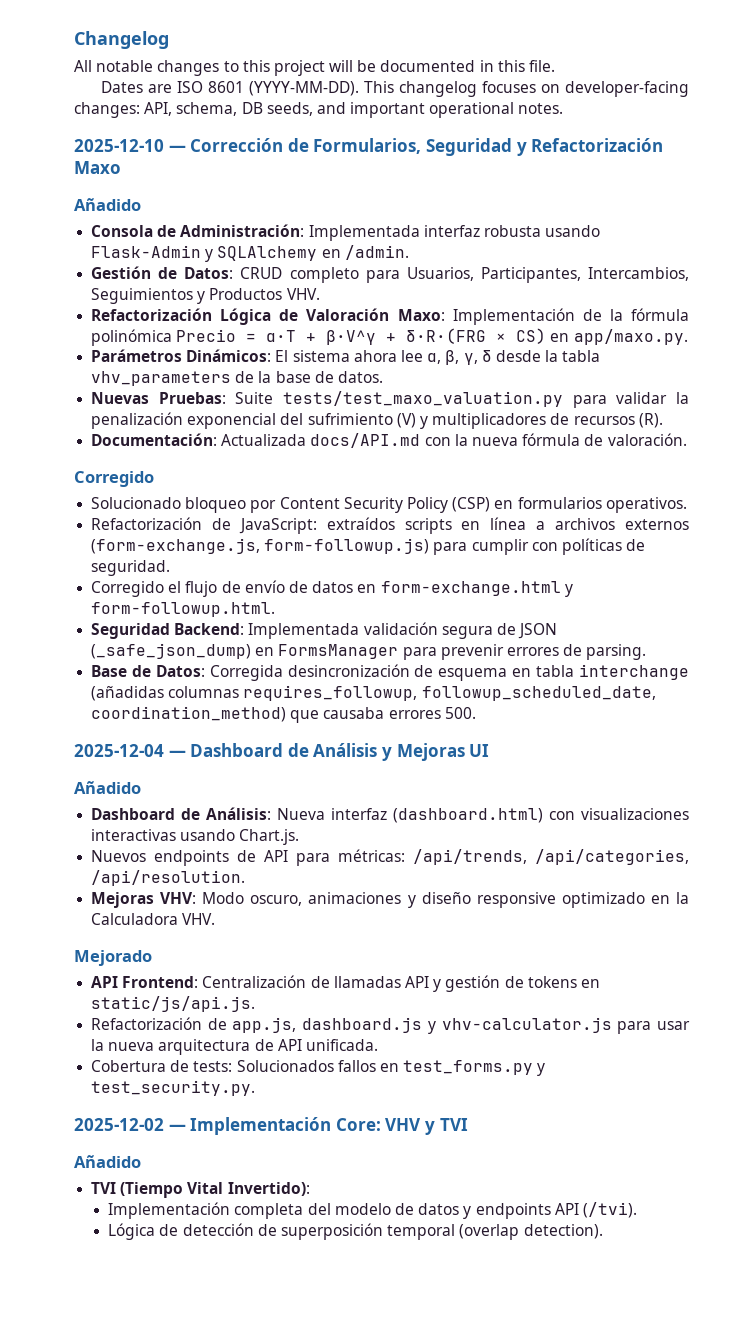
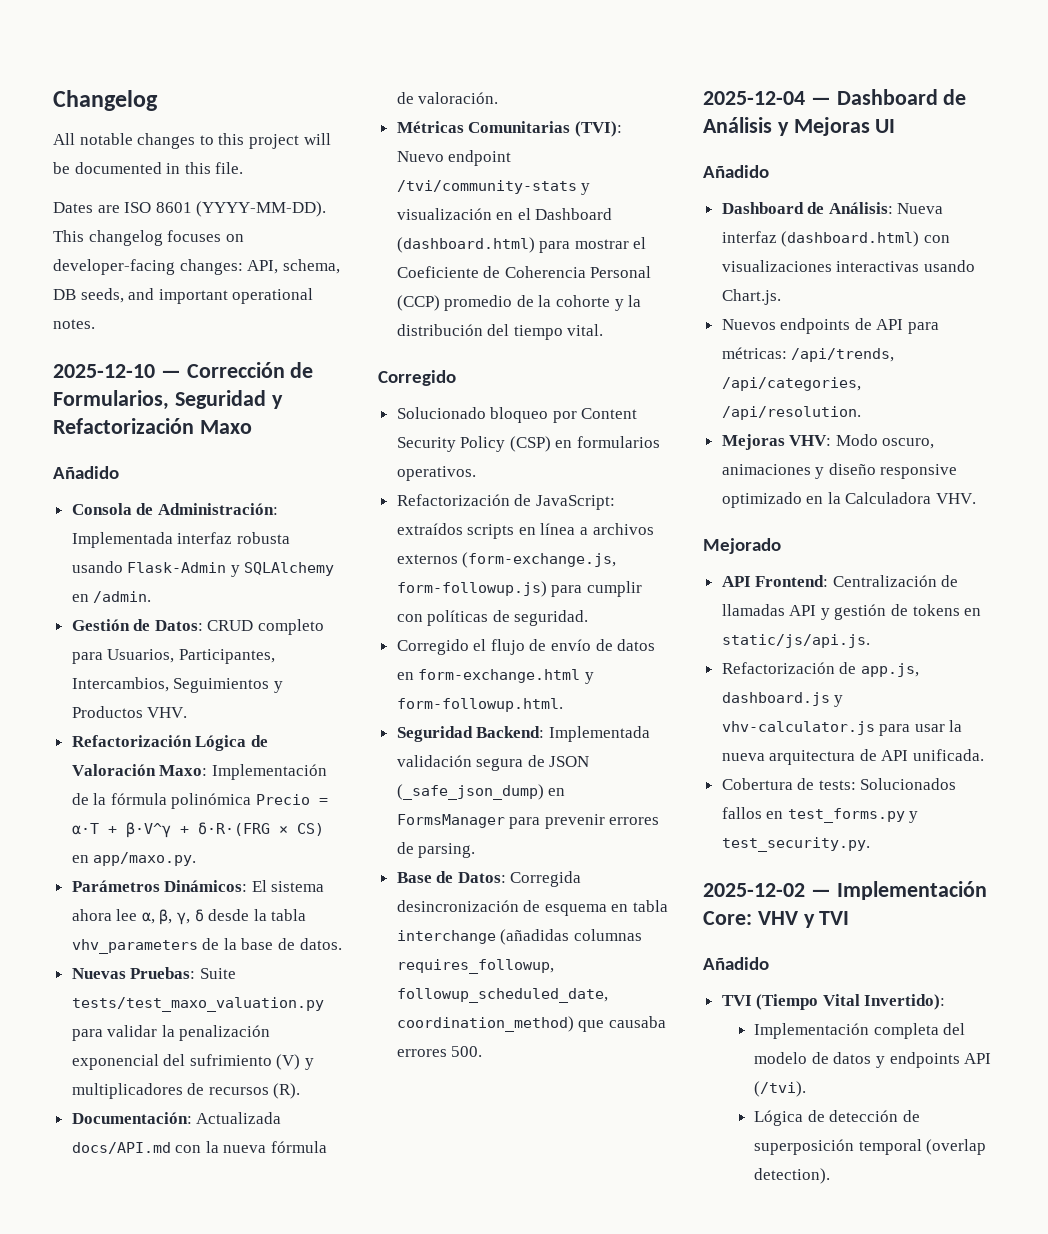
(687, 439) none -> [396,121,622,137] [396,150,512,166] [396,180,591,195] [396,208,613,220] [396,237,647,253] [396,266,652,278] [396,295,642,311] [396,324,604,340] // Métricas Comunitarias (TVI): Nuevo endpoint /tvi/community-stats y visualización en el Dashboard (dashboard.html) para mostrar el Coeficiente de Coherencia Personal (CCP) promedio de la cohorte y la distribución del tiempo vital.

